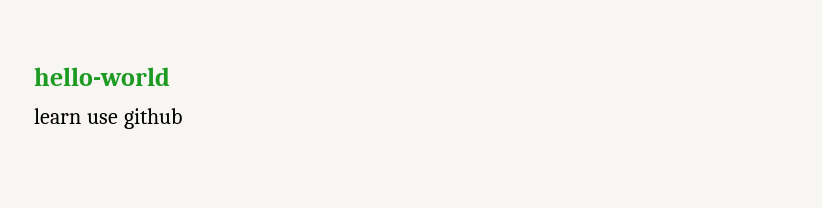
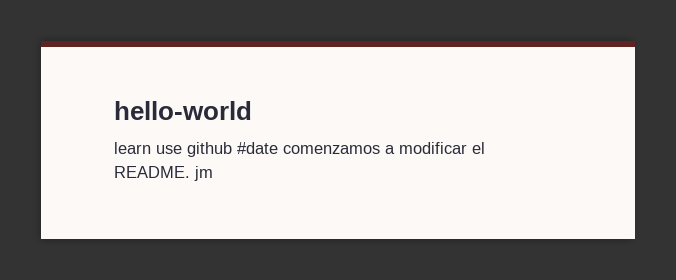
(182, 118) none -> [237,142,485,154] [114,166,213,181] #date comenzamos a modificar el README. jm

